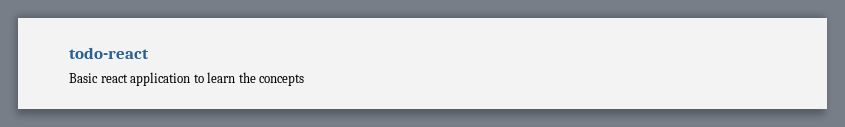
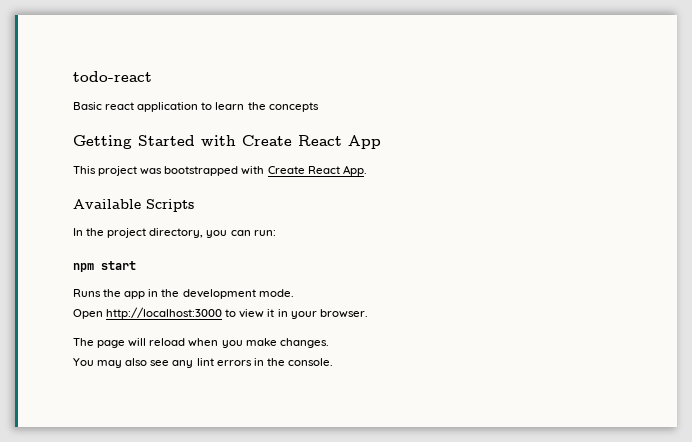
(305, 80) none -> [73,135,381,149] [73,165,367,176] [73,199,194,212] [73,228,276,238] [73,261,136,272] [73,289,294,299] [73,307,368,319] [73,338,329,348] [73,358,333,368] // Getting Started with Create React App // This project was bootstrapped with Create React App. // Available Scripts // In the project directory, you can run: // npm start // Runs the app in the development mode. // Open http://localhost:3000 to view it in your browser. // The page will reload when you make changes. // You may also see any lint errors in the console.

